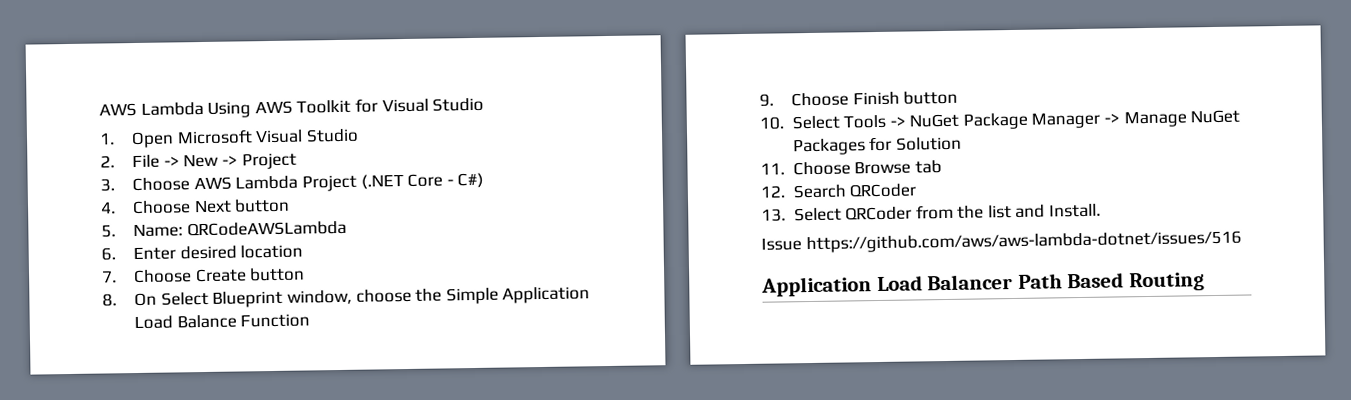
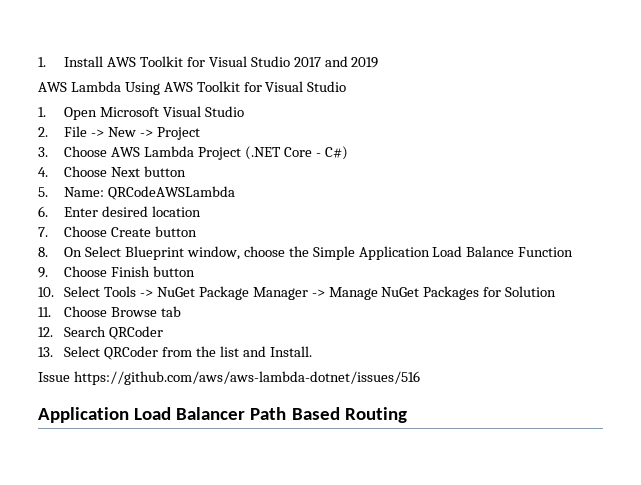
(99, 109) none -> [38,56,379,68] 1. Install AWS Toolkit for Visual Studio 2017 and 2019 //

